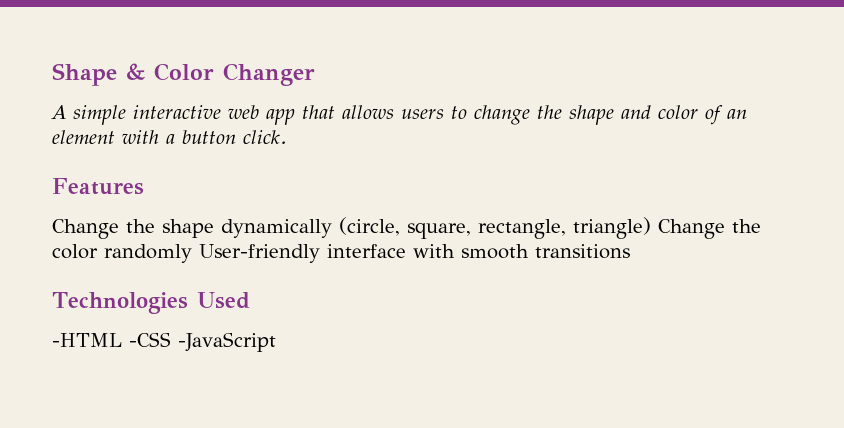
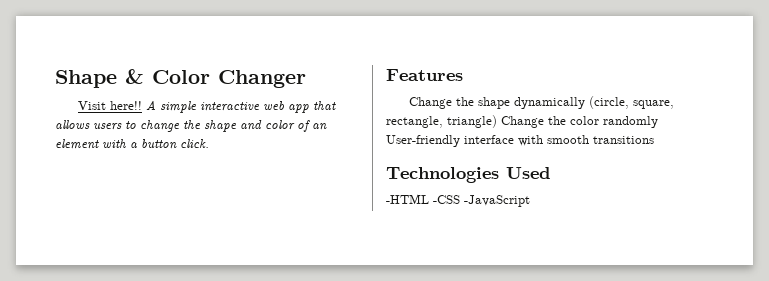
(315, 74) none -> [77,101,142,110] Visit here!!

